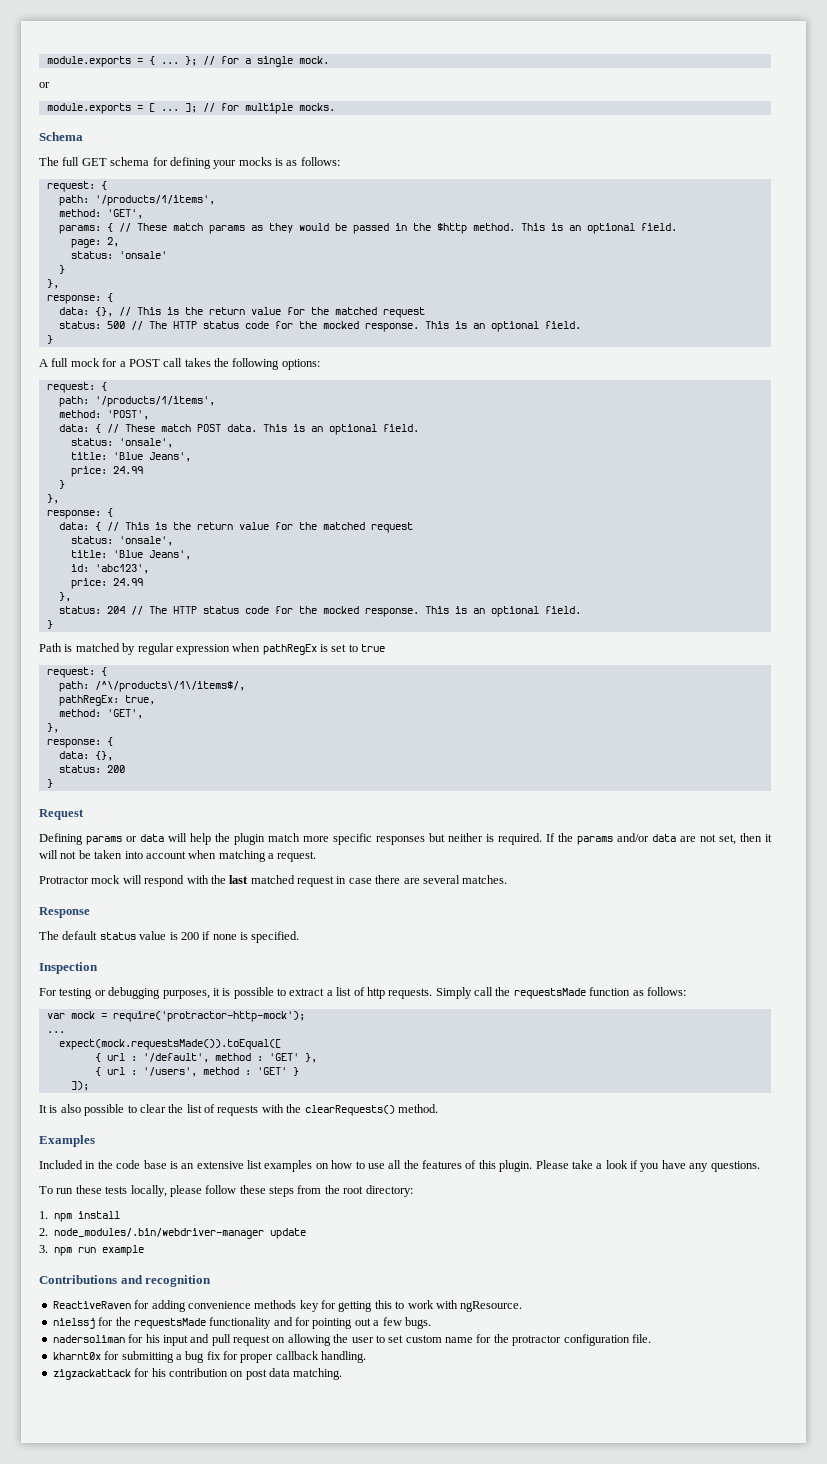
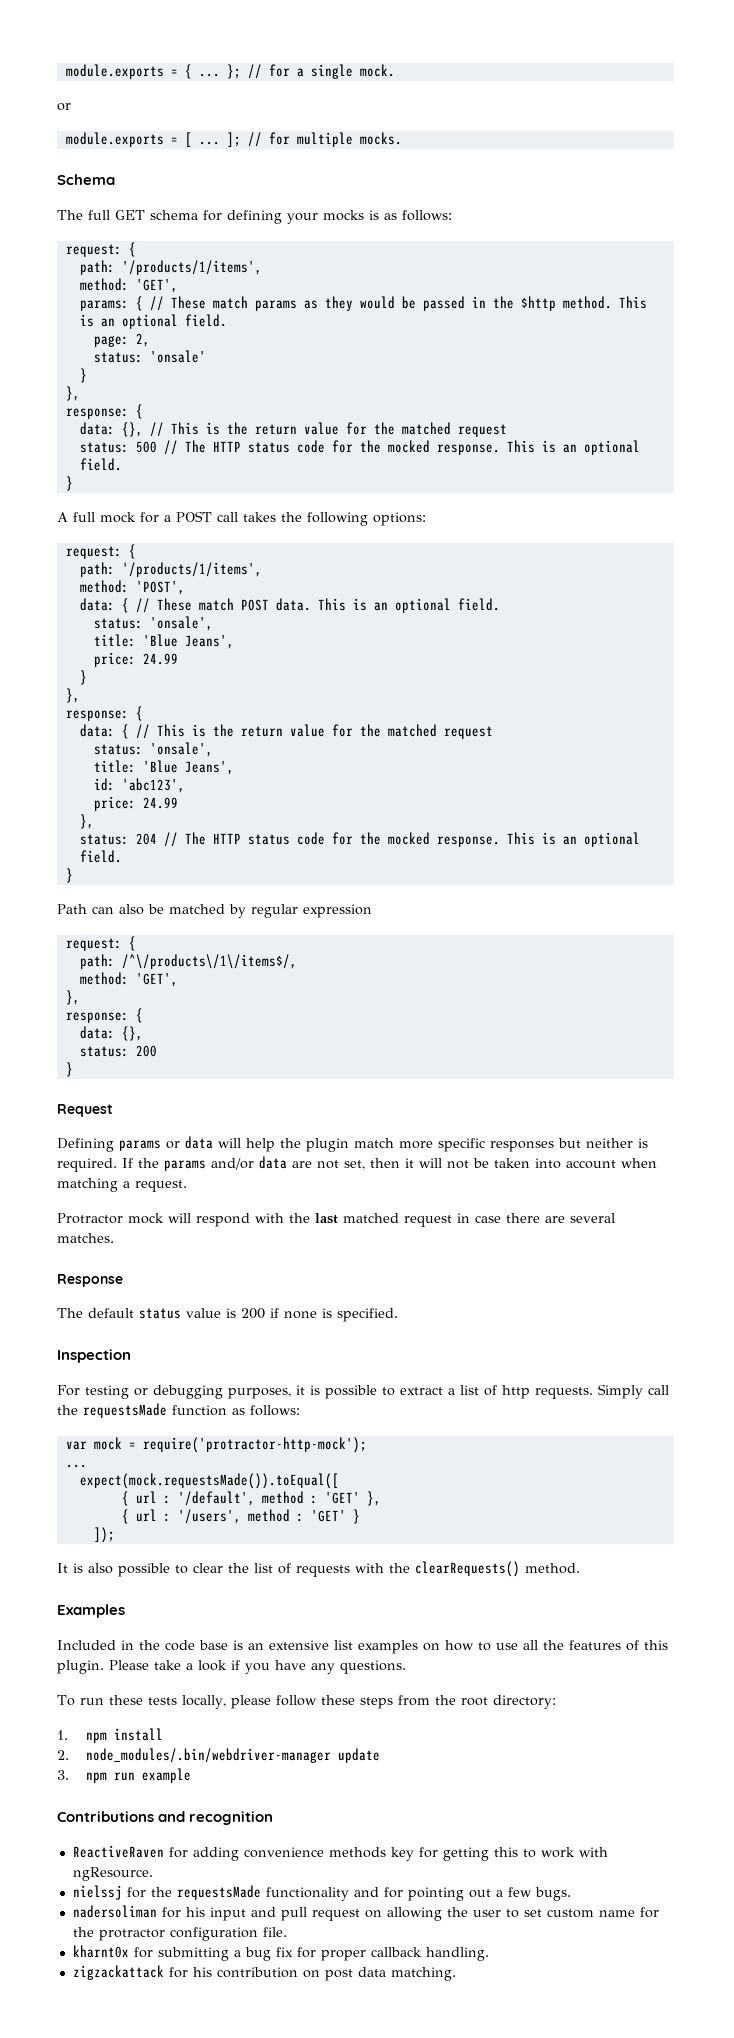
[64,644,73,652] is -> [92,904,164,915] can also be
[232,643,386,655] when pathRegEx is set to true -> (372, 911) none
[58,695,155,706] // pathRegEx: true, -> (297, 961) none

